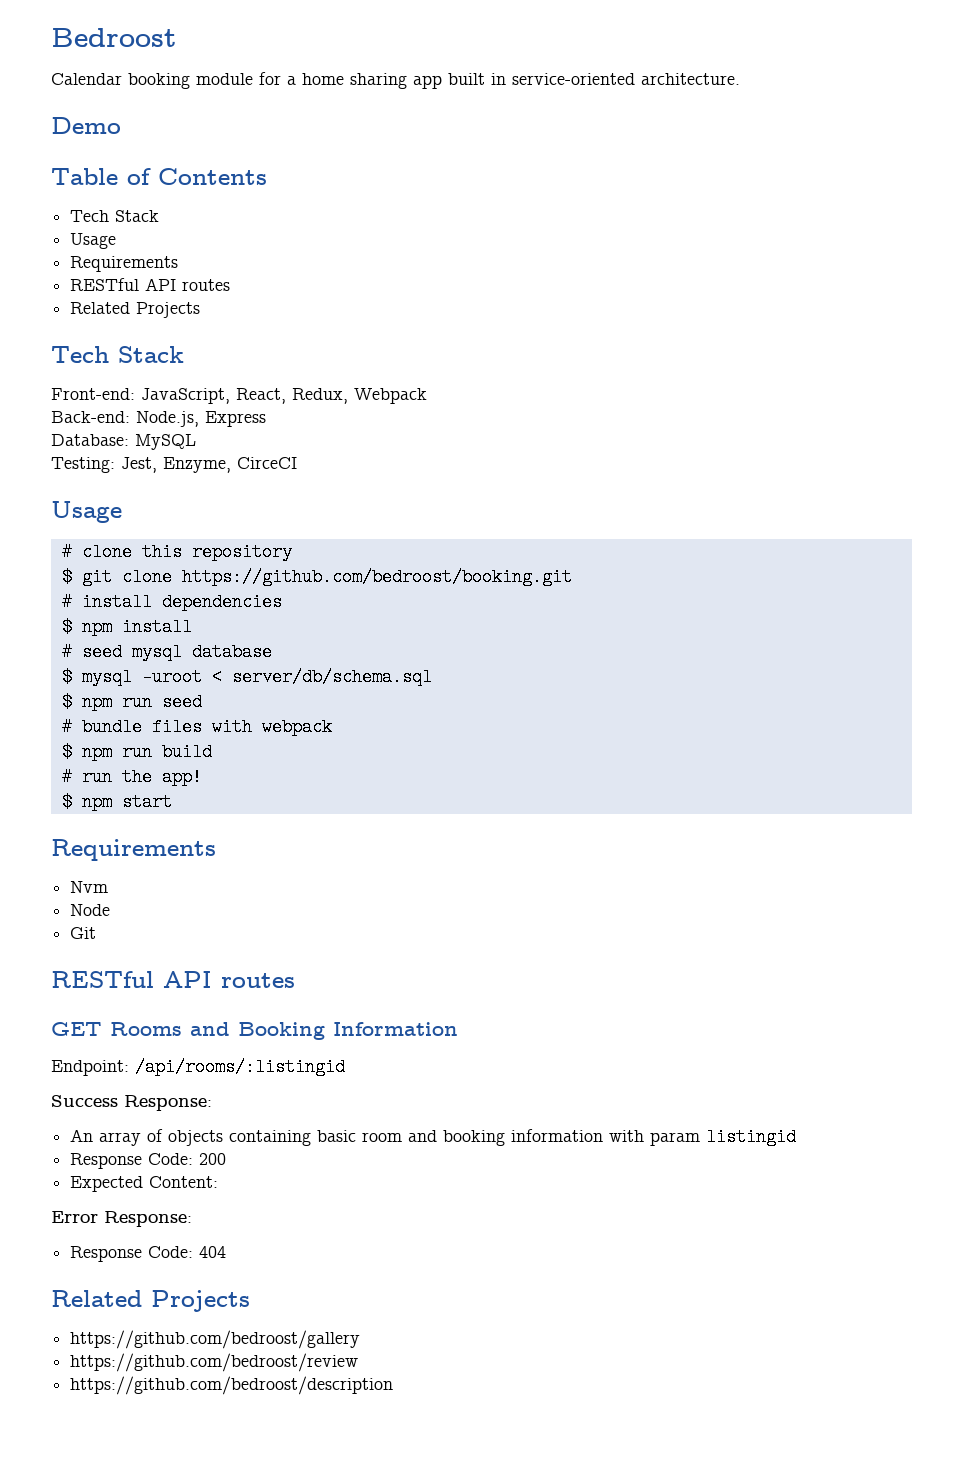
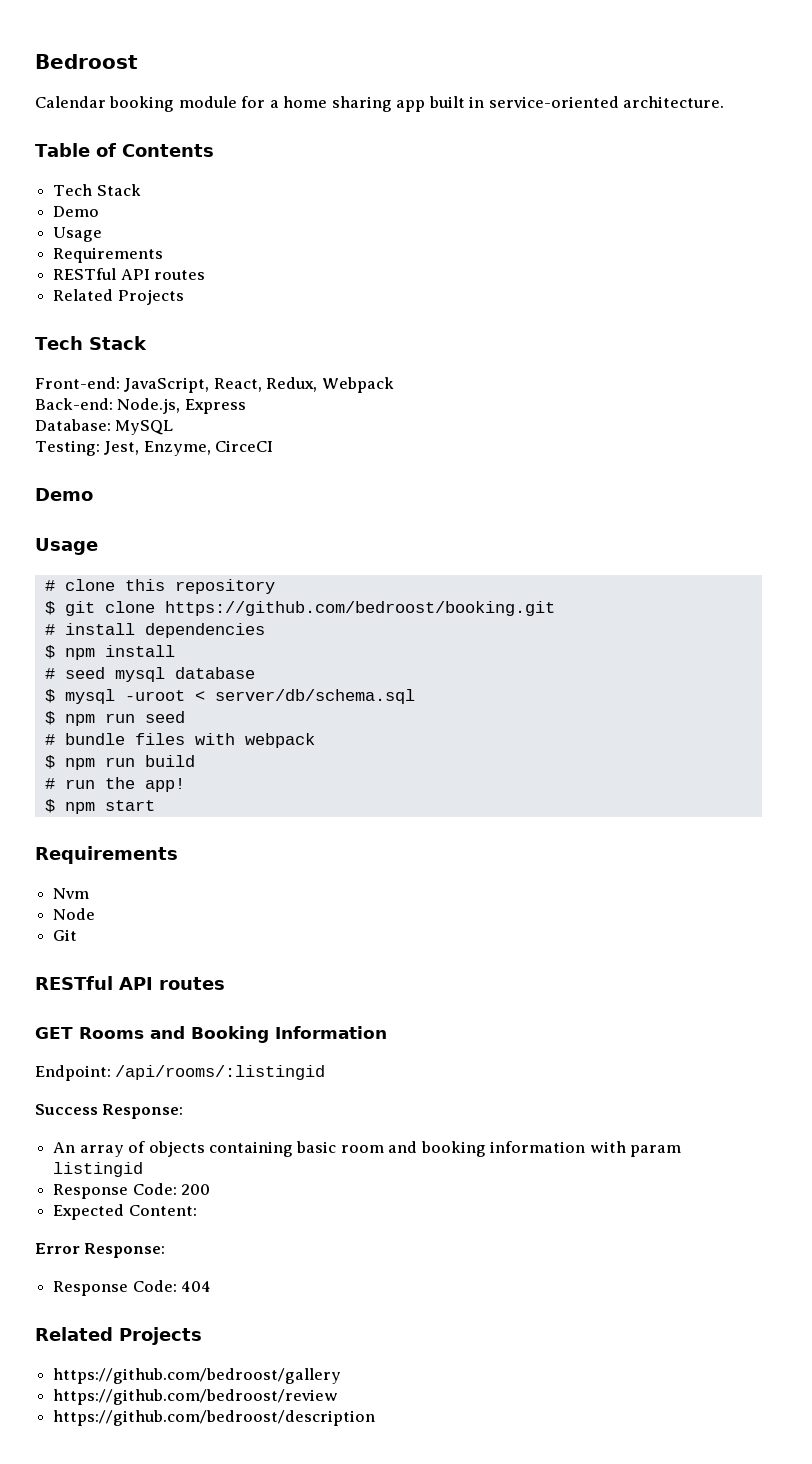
[51,117,121,134] // Demo -> (725, 102) none
(160, 216) none -> [53,206,100,217] // Demo
(297, 463) none -> [35,488,93,501] // Demo

